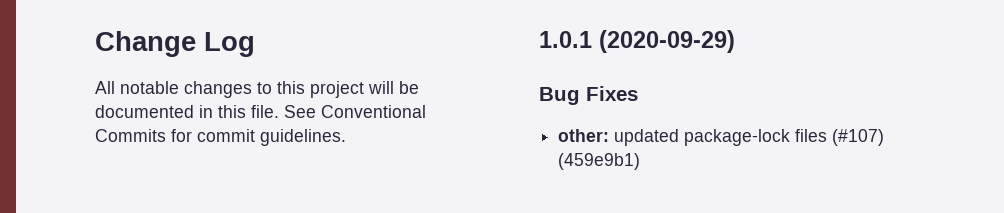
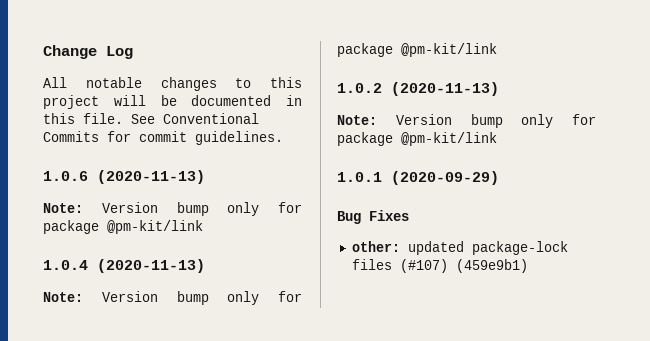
(346, 137) none -> [43,170,205,184] [43,202,302,216] [43,220,203,234] [43,259,205,273] [43,291,302,305] [337,43,497,57] [337,82,499,96] [337,114,596,128] [337,132,497,146] // 1.0.6 (2020-11-13) // Note: Version bump only for package @pm-kit/link // 1.0.4 (2020-11-13) // Note: Version bump only for package @pm-kit/link // 1.0.2 (2020-11-13) // Note: Version bump only for package @pm-kit/link

